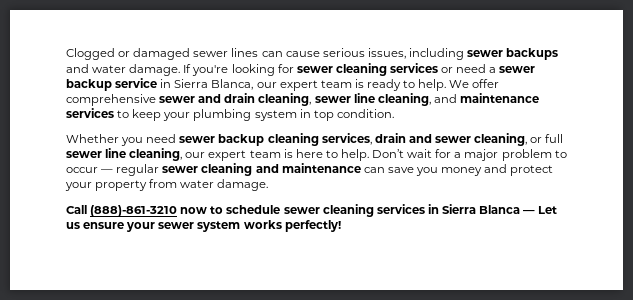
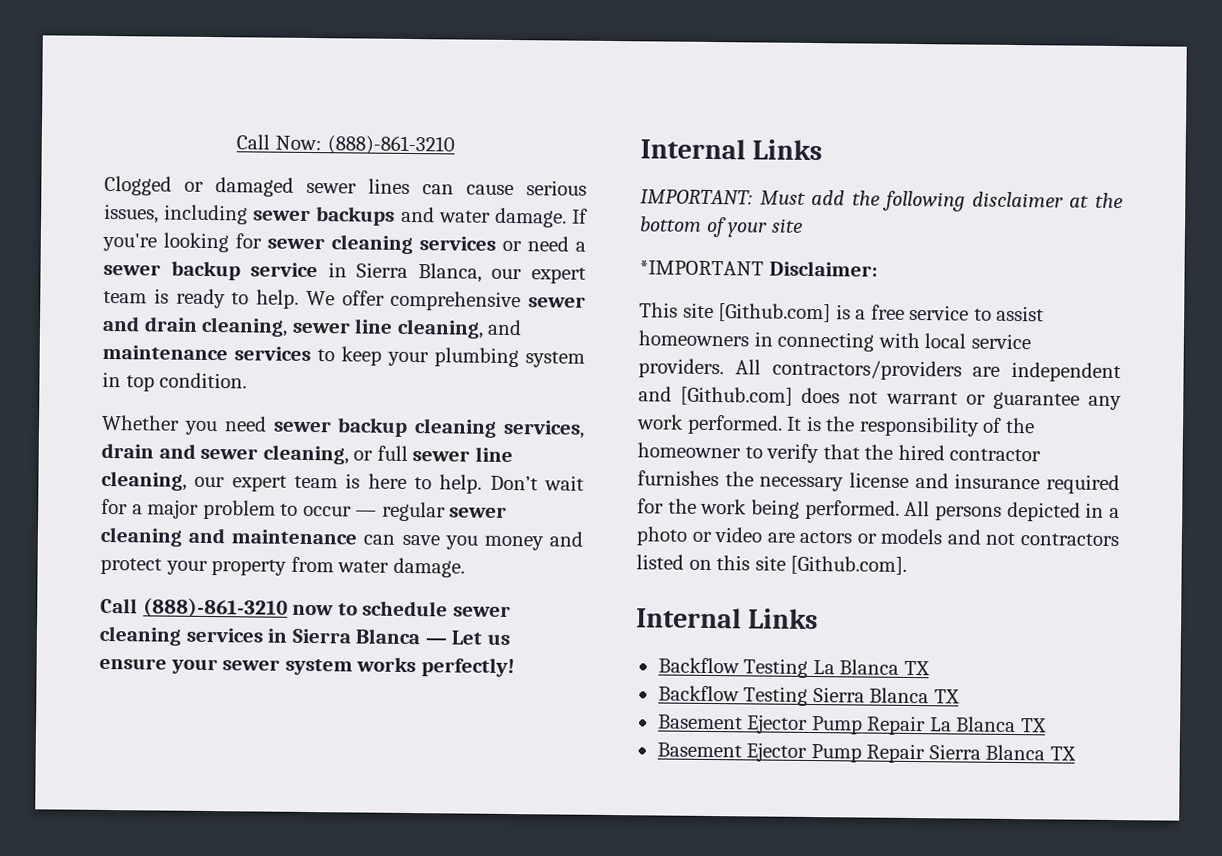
(66, 54) none -> [236,134,455,156] Call Now: (888)-861-3210 //
(341, 226) none -> [640,138,823,161] [640,189,1123,212] [639,216,803,238] [639,260,878,277] [639,302,1045,323] [638,330,1031,352] [638,358,1121,383] [638,386,1122,411] [636,414,1035,437] [637,442,1042,464] [637,470,1120,495] [637,498,1120,522] [636,526,1119,547] [636,554,908,575] [636,607,819,630] [657,657,930,678] [657,685,960,706] [657,714,1047,736] [656,742,1076,764] // Internal Links // IMPORTANT: Must add the following disclaimer at the bottom of your site // *IMPORTANT Disclaimer: // This site [Github.com] is a free service to assist homeowners in connecting with local service providers. All contractors/providers are independent and [Github.com] does not warrant or guarantee any work performed. It is the responsibility of the homeowner to verify that the hired contractor furnishes the necessary license and insurance required for the work being performed. All persons depicted in a photo or video are actors or models and not contractors listed on this site [Github.com]. // Internal Links // Backflow Testing La Blanca TX // Backflow Testing Sierra Blanca TX // Basement Ejector Pump Repair La Blanca TX // Basement Ejector Pump Repair Sierra Blanca TX

